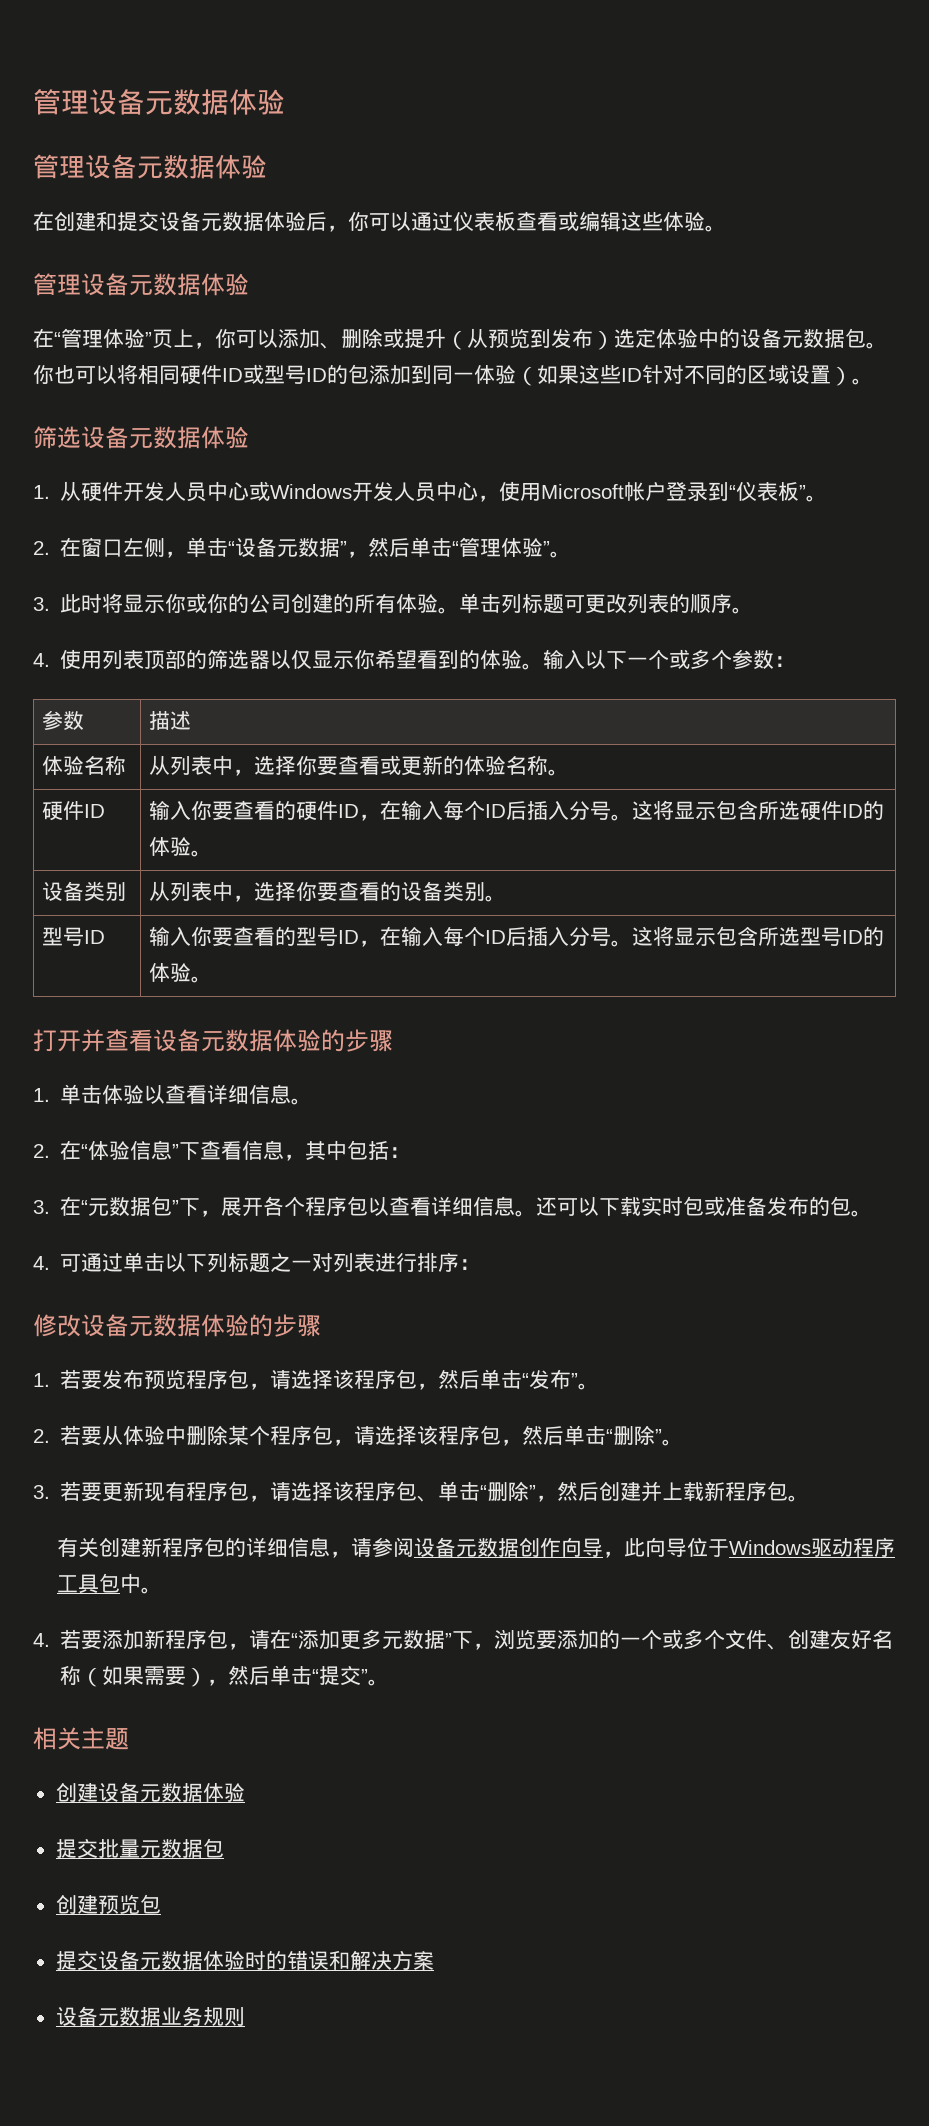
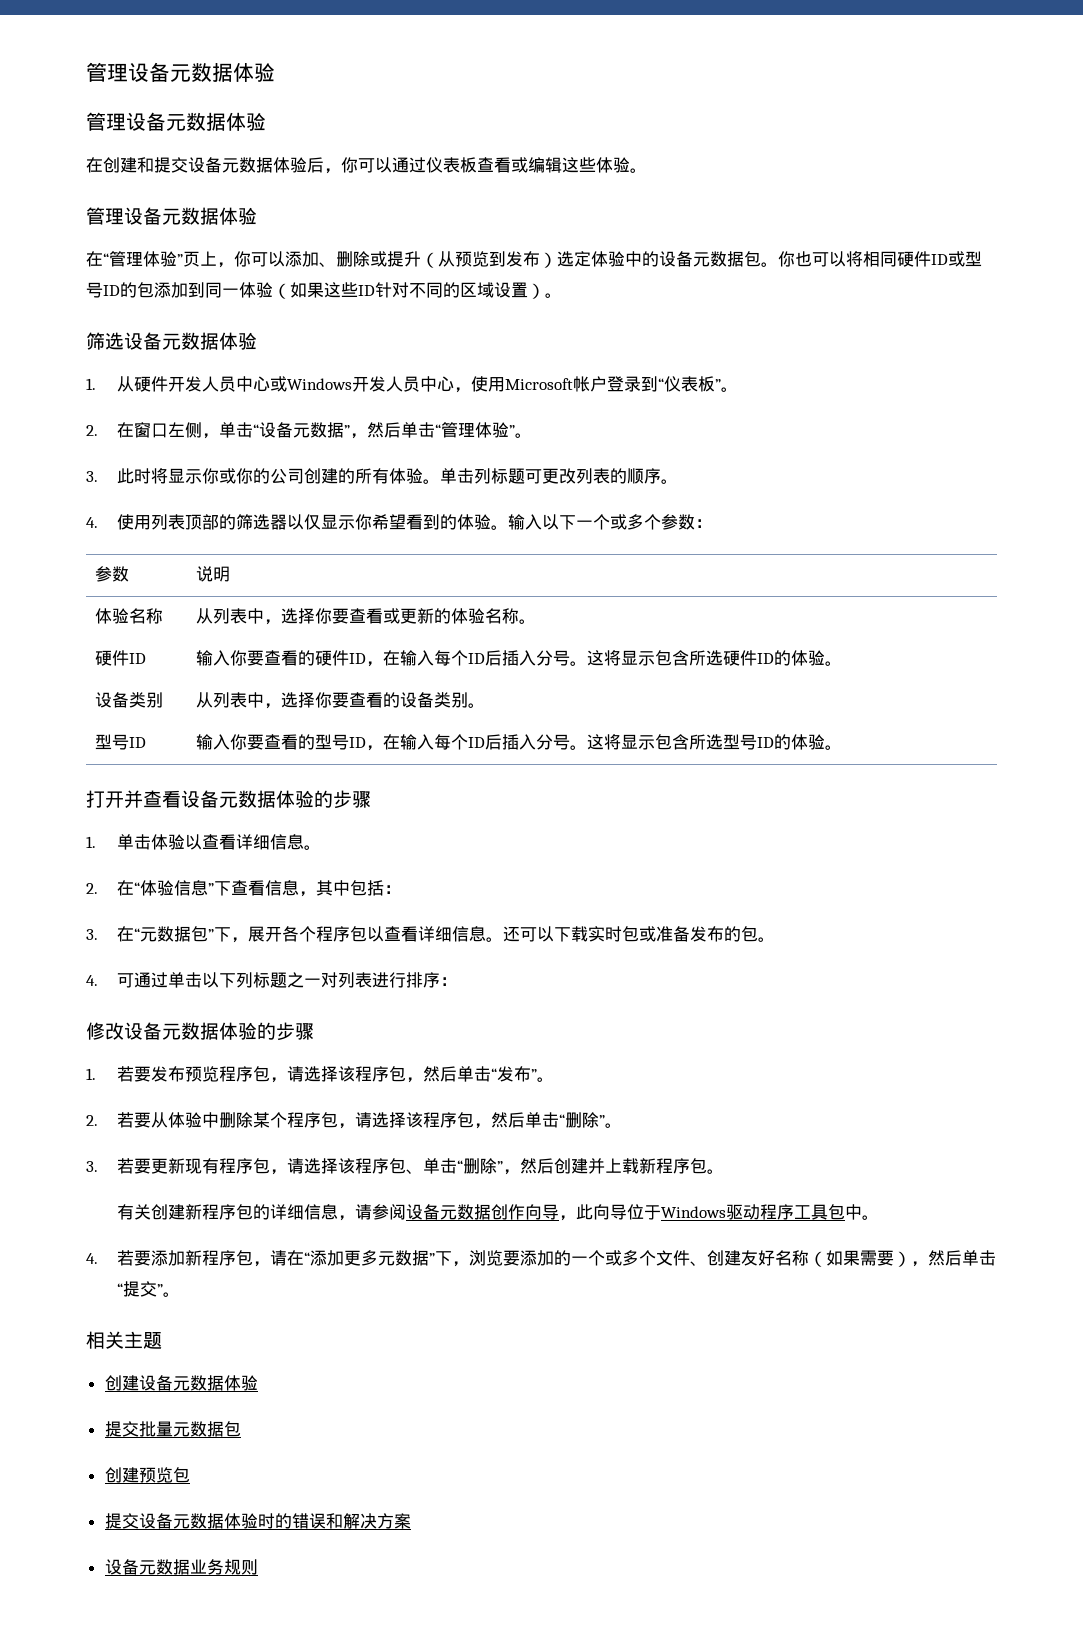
[148,711,191,730] 描述 -> [195,566,230,582] 说明

